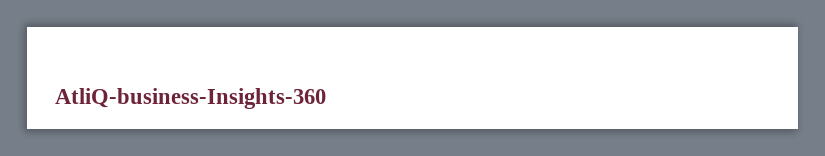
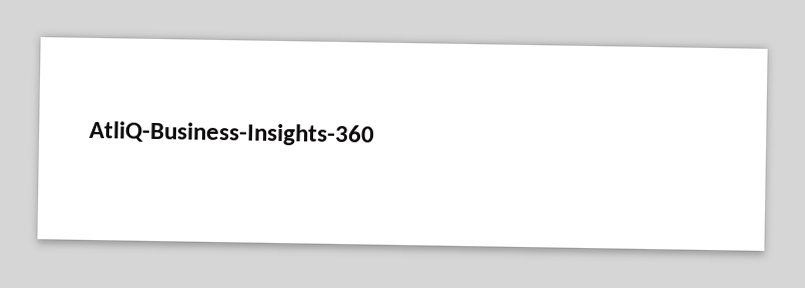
[55,88,326,109] AtliQ-business-Insights-360 -> [88,120,375,147] AtliQ-Business-Insights-360

